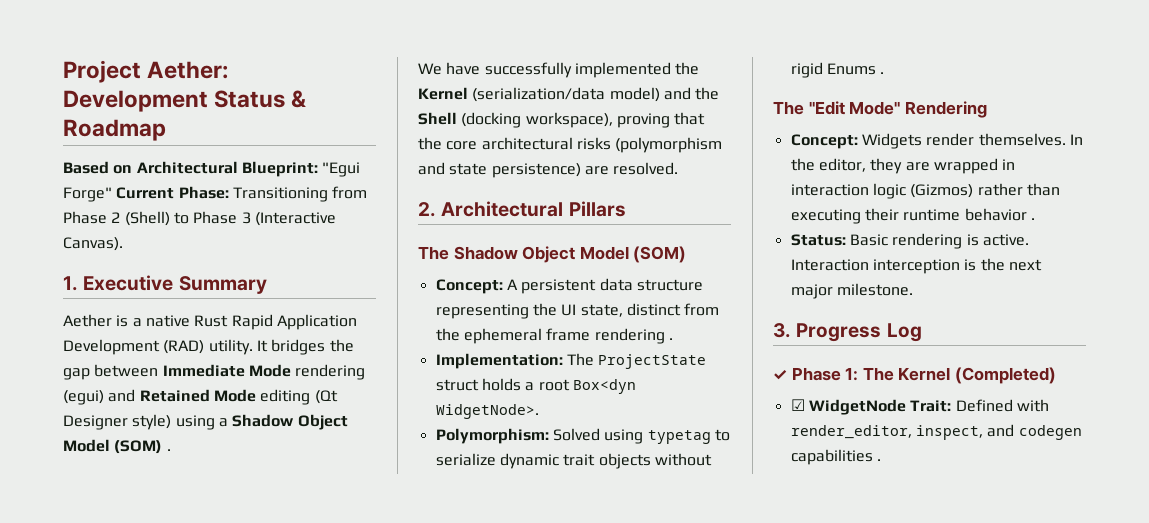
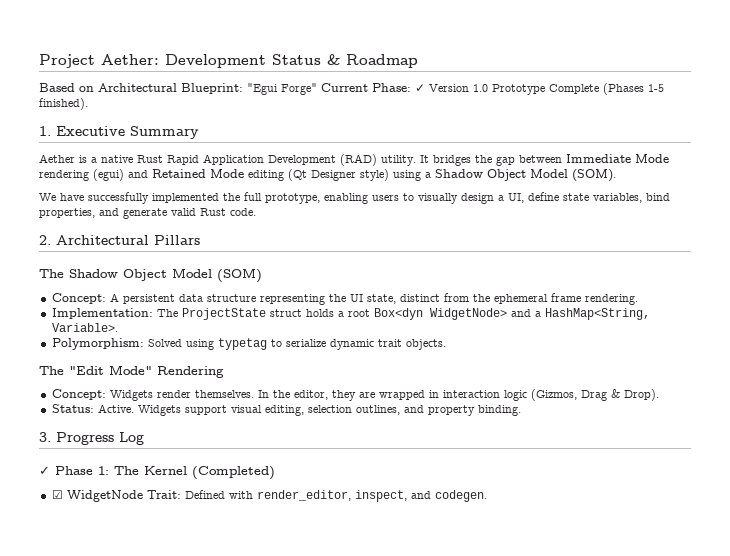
[232,186,368,202] [63,211,336,226] [63,237,123,251] Transitioning from Phase 2 (Shell) to Phase 3 (Interactive Canvas). -> [415,83,664,95] [39,98,88,110] ✓ Version 1.0 Prototype Complete (Phases 1-5 finished).
[114,440,171,454] (SOM) . -> [572,169,616,182] (SOM).
[418,87,720,102] [418,112,706,128] [418,137,723,153] [418,162,679,178] Kernel (serialization/data model) and the Shell (docking workspace), proving that the core architectural risks (polymorphism and state persistence) are resolved. -> [244,192,670,204] [39,208,256,219] full prototype, enabling users to visually design a UI, define state variables, bind properties, and generate valid Rust code.
[594,328,673,344] rendering . -> [584,294,638,305] rendering.
[435,404,539,419] WidgetNode>. -> [429,308,650,320] [51,323,118,332] WidgetNode> and a HashMap<String, Variable>.
[598,453,712,469] [790,62,885,78] objects without rigid Enums . -> [405,339,446,350] objects.
[910,183,1060,198] [790,208,1035,224] [790,233,1029,249] [790,258,1042,274] [790,283,913,299] (Gizmos) rather than executing their runtime behavior . // Status: Basic rendering is active. Interaction interception is the next major milestone. -> [530,389,659,401] [51,404,521,416] (Gizmos, Drag & Drop). // Status: Active. Widgets support visual editing, selection outlines, and property binding.
[1018,425,1082,440] [790,449,881,465] codegen capabilities . -> [434,490,487,502] codegen.

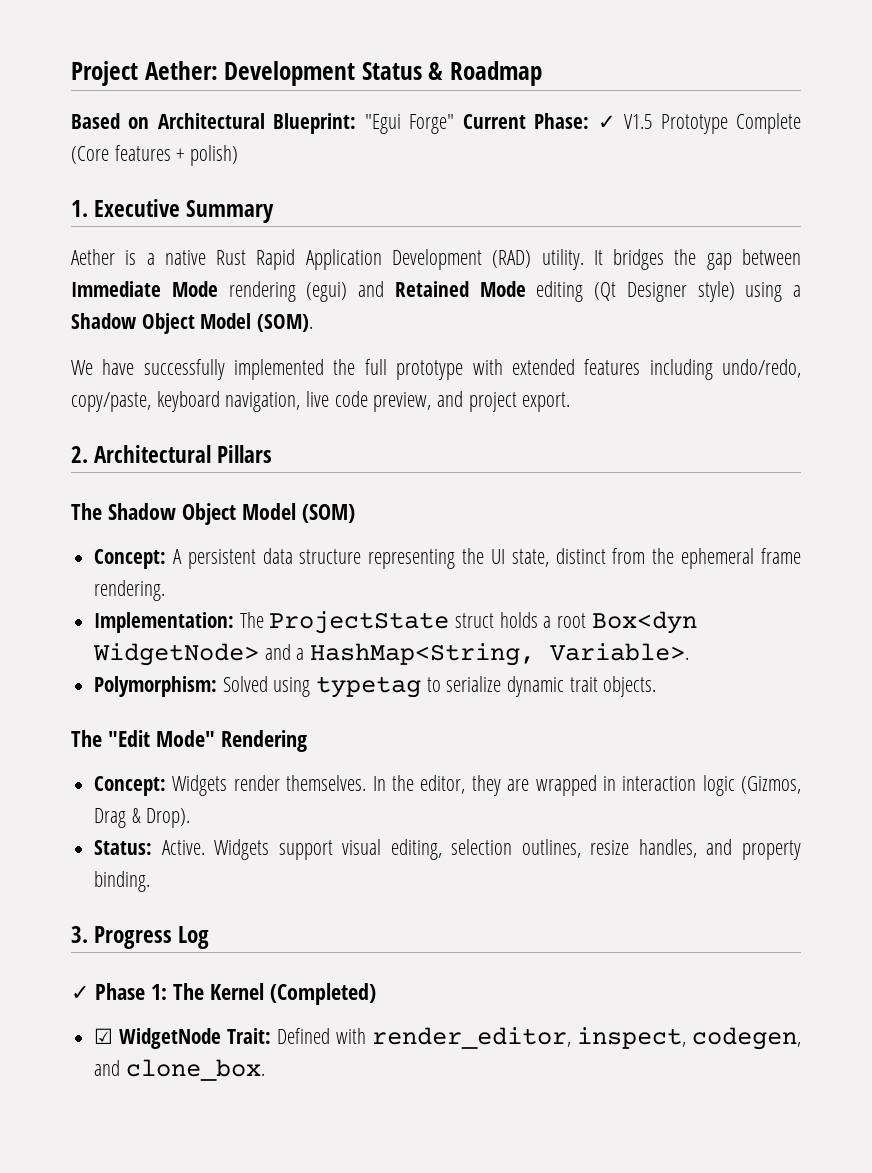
[429,83,664,95] [39,98,88,110] Version 1.0 Prototype Complete (Phases 1-5 finished). -> [624,113,802,134] [71,145,239,166] V1.5 Prototype Complete (Core features + polish)
[265,192,670,204] [39,208,256,219] prototype, enabling users to visually design a UI, define state variables, bind properties, and generate valid Rust code. -> [396,359,801,380] [71,391,571,412] prototype with extended features including undo/redo, copy/paste, keyboard navigation, live code preview, and project export.
(400, 410) none -> [590,839,697,858] resize handles,
[410,490,487,502] and codegen. -> [691,1027,801,1050] [94,1059,265,1081] codegen, and clone_box.

